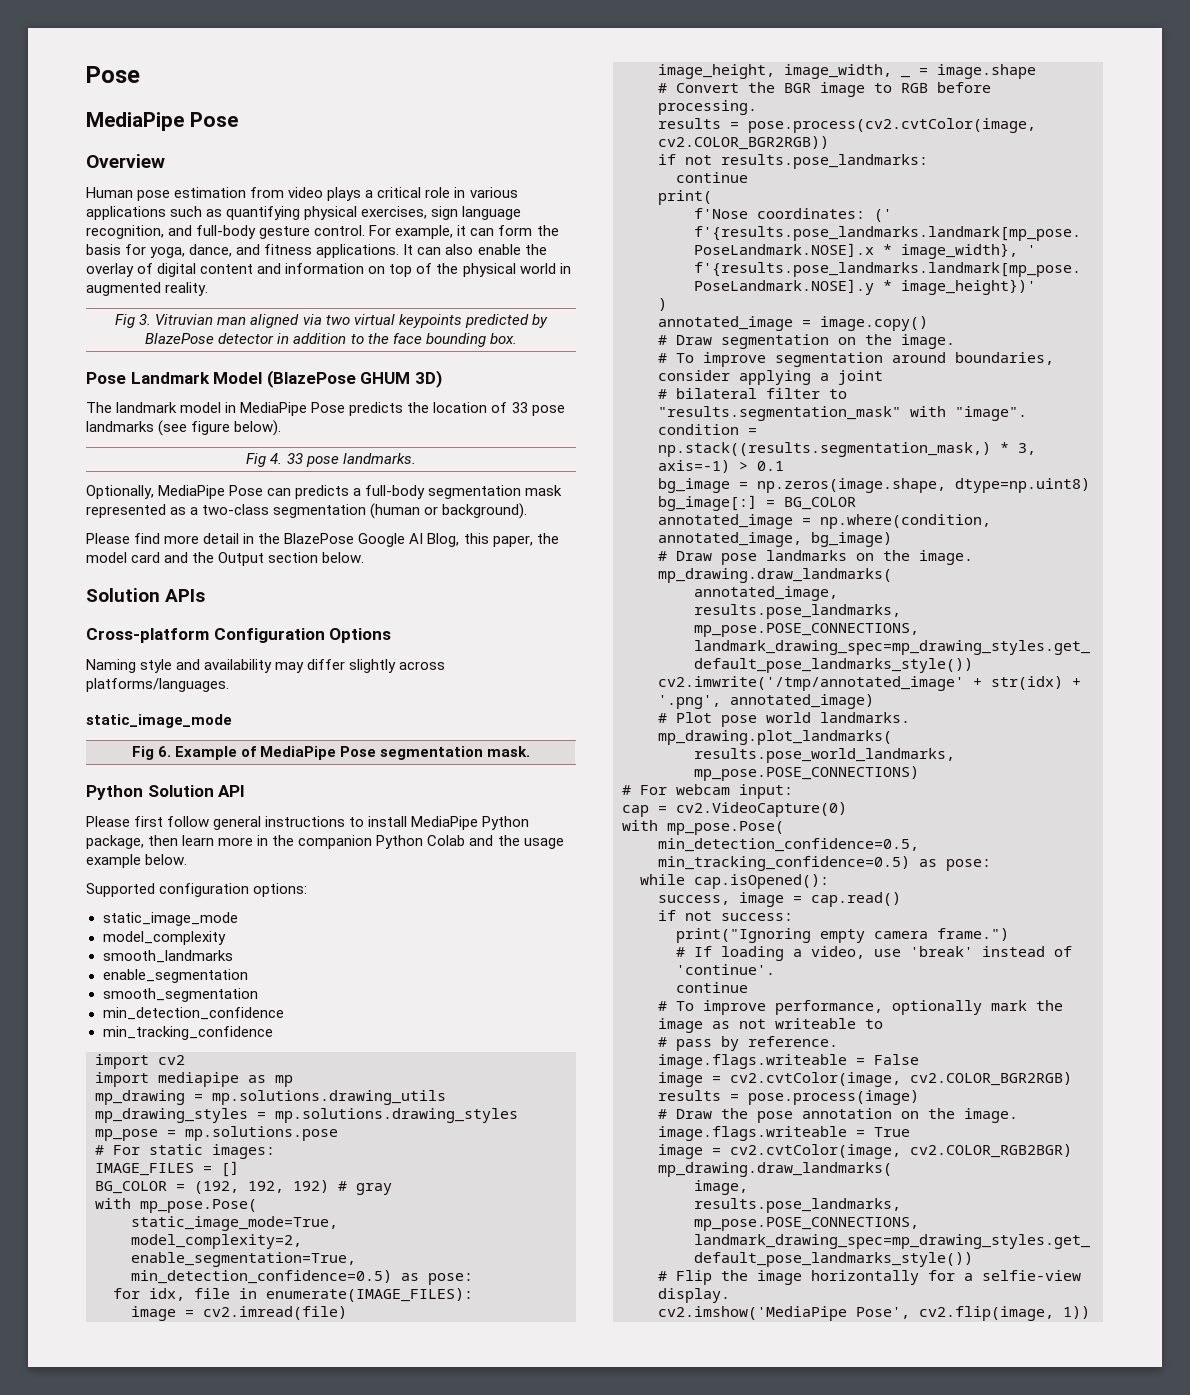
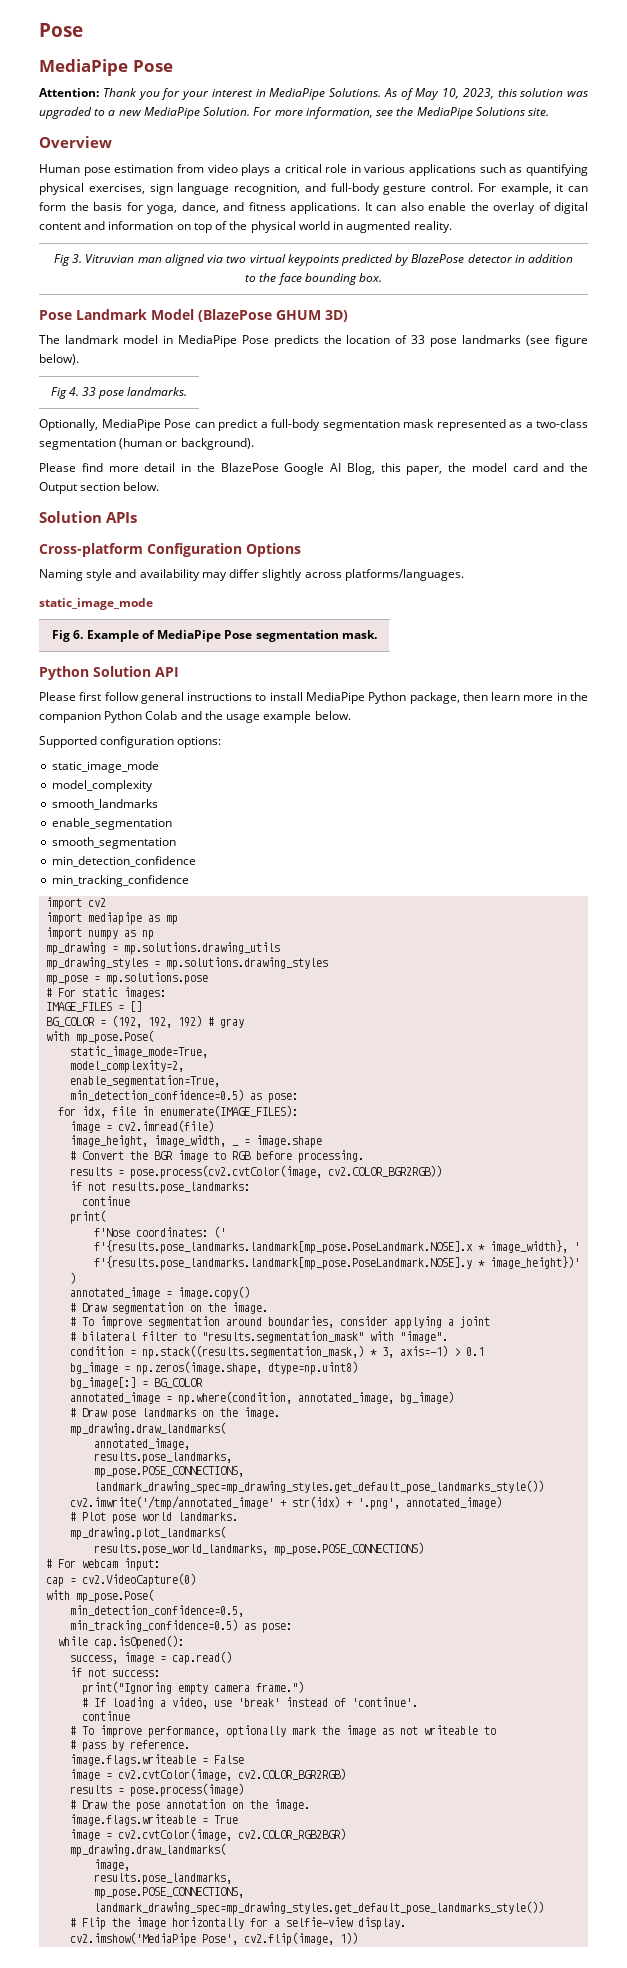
(238, 119) none -> [39,88,588,100] [39,107,550,119] // Attention: Thank you for your interest in MediaPipe Solutions. As of May 10, 2023, this solution was upgraded to a new MediaPipe Solution. For more information, see the MediaPipe Solutions site.
[295,485,350,499] predicts -> [218,419,257,431] predict
(293, 1081) none -> [46,927,155,940] // import numpy as np

